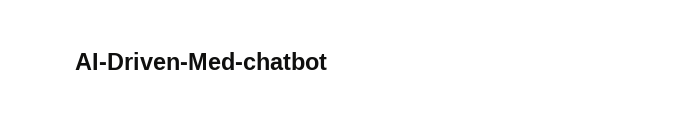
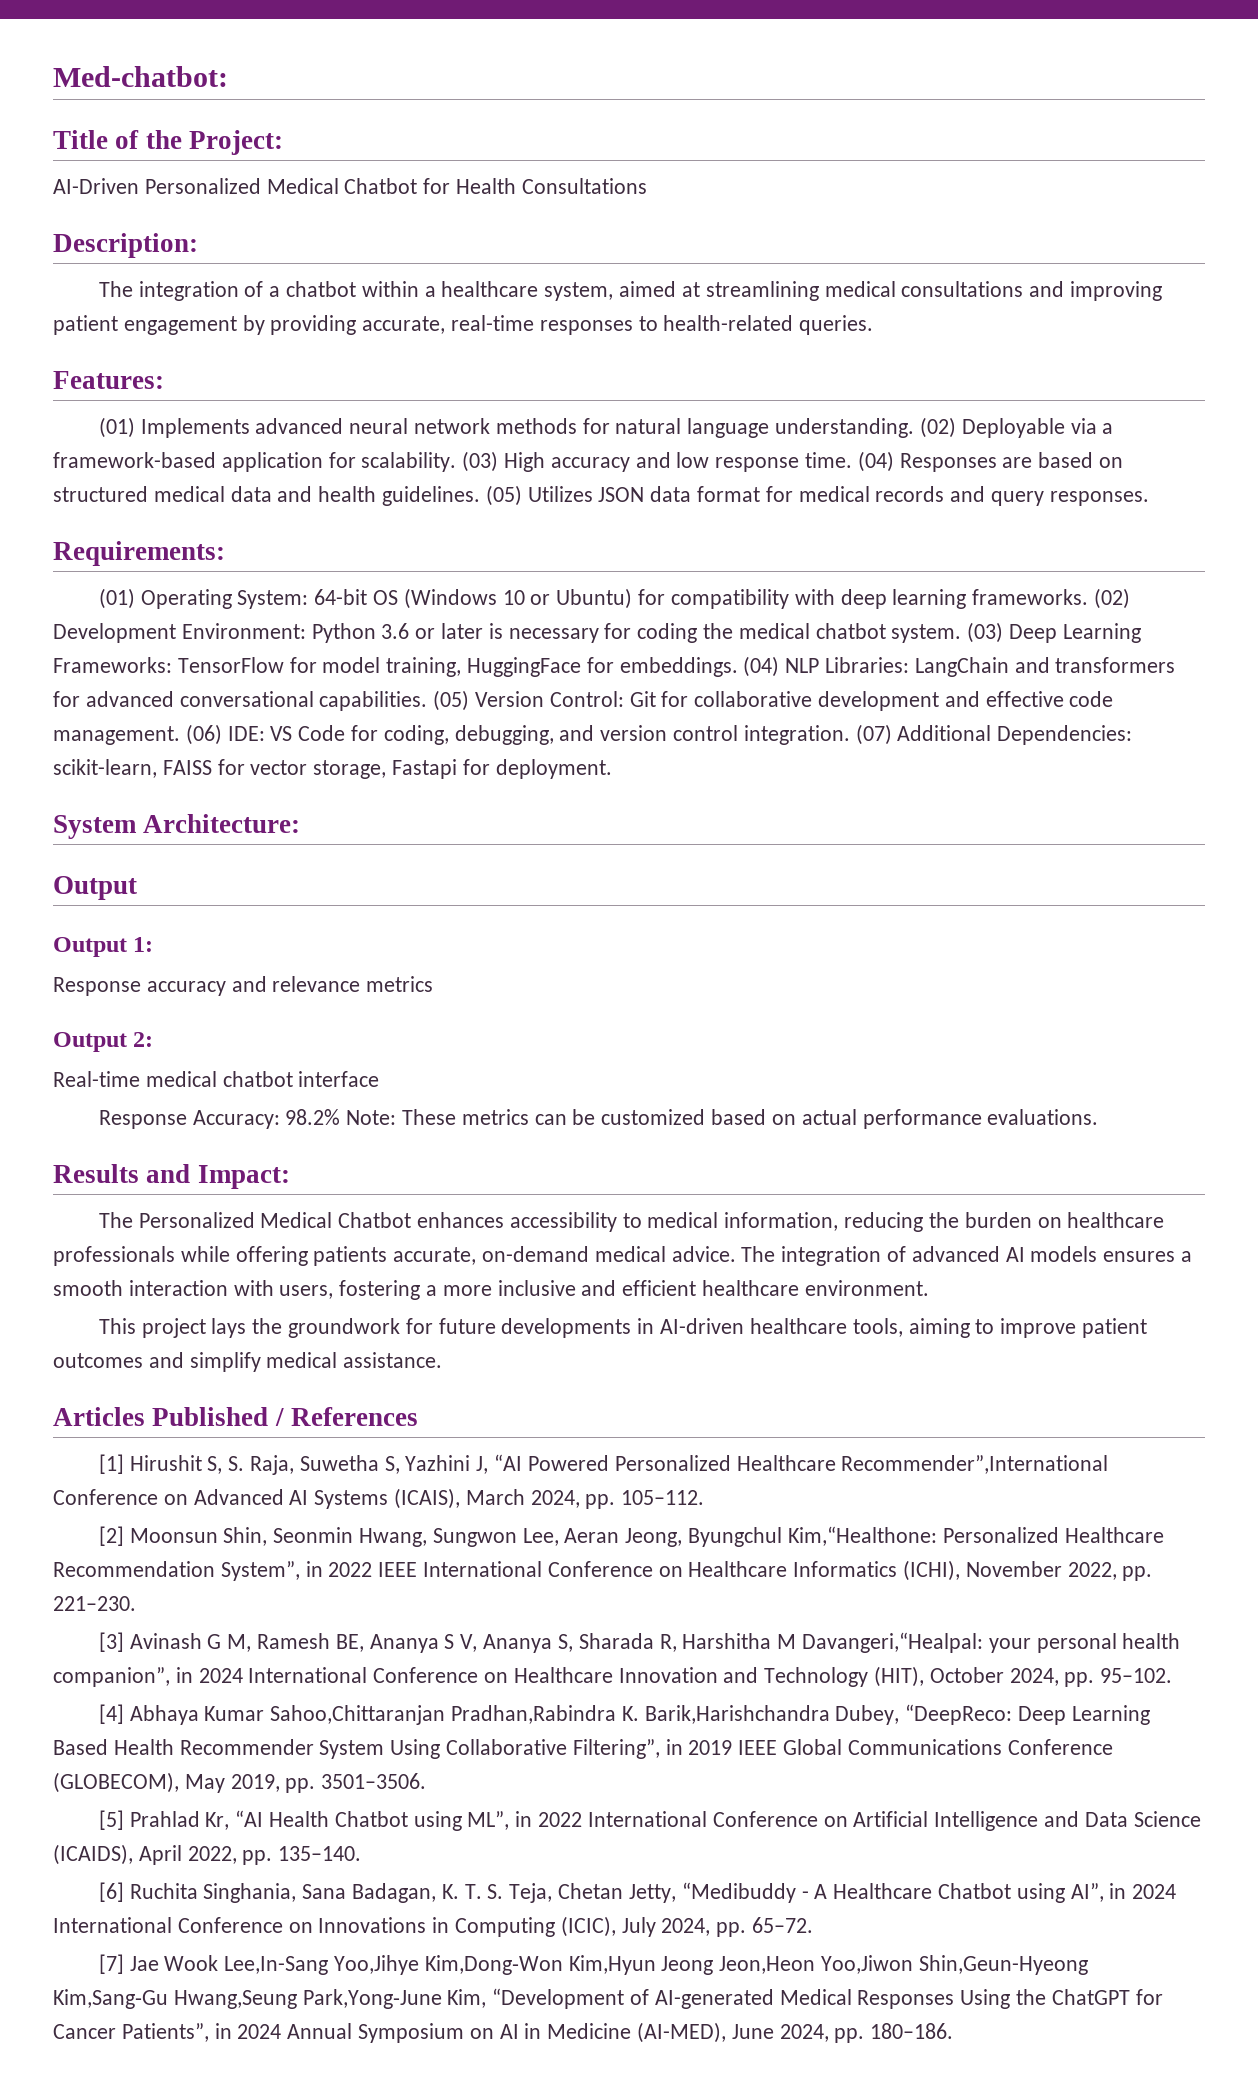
[75,52,327,70] AI-Driven-Med-chatbot -> [53,66,228,87] [53,130,283,155] [53,178,647,194] [53,233,198,258] [98,281,1162,301] [53,315,874,335] [53,371,164,389] [98,417,1114,438] [53,451,1124,472] [53,485,1149,506] [53,541,225,566] [98,588,1130,609] [53,622,1141,643] [53,656,1176,677] [53,690,1114,711] [53,724,1133,745] [53,759,612,779] [53,814,301,839] [53,876,137,900] [53,937,154,957] [53,976,434,996] [53,1032,154,1052] [53,1071,380,1087] [98,1109,1099,1129] [53,1164,290,1189] [98,1212,1165,1232] [53,1246,1193,1266] [53,1280,929,1300] [98,1318,1147,1338] [53,1352,443,1372] [53,1407,418,1426] [98,1454,1109,1475] [53,1488,705,1509] [98,1526,1164,1547] [53,1560,1153,1581] [53,1596,136,1611] [98,1632,1181,1653] [53,1666,1173,1687] [98,1704,1150,1725] [53,1739,1113,1759] [53,1772,427,1793] [98,1810,1201,1831] [53,1844,362,1865] [98,1882,1177,1903] [53,1916,814,1937] [98,1954,1088,1975] [53,1988,1163,2009] [53,2022,954,2043] Med-chatbot: // Title of the Project: // AI-Driven Personalized Medical Chatbot for Health Consultations // Description: // The integration of a chatbot within a healthcare system, aimed at streamlining medical consultations and improving patient engagement by providing accurate, real-time responses to health-related queries. // Features: // (01) Implements advanced neural network methods for natural language understanding. (02) Deployable via a framework-based application for scalability. (03) High accuracy and low response time. (04) Responses are based on structured medical data and health guidelines. (05) Utilizes JSON data format for medical records and query responses. // Requirements: // (01) Operating System: 64-bit OS (Windows 10 or Ubuntu) for compatibility with deep learning frameworks. (02) Development Environment: Python 3.6 or later is necessary for coding the medical chatbot system. (03) Deep Learning Frameworks: TensorFlow for model training, HuggingFace for embeddings. (04) NLP Libraries: LangChain and transformers for advanced conversational capabilities. (05) Version Control: Git for collaborative development and effective code management. (06) IDE: VS Code for coding, debugging, and version control integration. (07) Additional Dependencies: scikit-learn, FAISS for vector storage, Fastapi for deployment. // System Architecture: // Output // Output 1: // Response accuracy and relevance metrics // Output 2: // Real-time medical chatbot interface // Response Accuracy: 98.2% Note: These metrics can be customized based on actual performance evaluations. // Results and Impact: // The Personalized Medical Chatbot enhances accessibility to medical information, reducing the burden on healthcare professionals while offering patients accurate, on-demand medical advice. The integration of advanced AI models ensures a smooth interaction with users, fostering a more inclusive and efficient healthcare environment. // This project lays the groundwork for future developments in AI-driven healthcare tools, aiming to improve patient outcomes and simplify medical assistance. // Articles Published / References // [1] Hirushit S, S. Raja, Suwetha S, Yazhini J, “AI Powered Personalized Healthcare Recommender”,International Conference on Advanced AI Systems (ICAIS), March 2024, pp. 105–112. // [2] Moonsun Shin, Seonmin Hwang, Sungwon Lee, Aeran Jeong, Byungchul Kim,“Healthone: Personalized Healthcare Recommendation System”, in 2022 IEEE International Conference on Healthcare Informatics (ICHI), November 2022, pp. 221–230. // [3] Avinash G M, Ramesh BE, Ananya S V, Ananya S, Sharada R, Harshitha M Davangeri,“Healpal: your personal health companion”, in 2024 International Conference on Healthcare Innovation and Technology (HIT), October 2024, pp. 95–102. // [4] Abhaya Kumar Sahoo,Chittaranjan Pradhan,Rabindra K. Barik,Harishchandra Dubey, “DeepReco: Deep Learning Based Health Recommender System Using Collaborative Filtering”, in 2019 IEEE Global Communications Conference (GLOBECOM), May 2019, pp. 3501–3506. // [5] Prahlad Kr, “AI Health Chatbot using ML”, in 2022 International Conference on Artificial Intelligence and Data Science (ICAIDS), April 2022, pp. 135–140. // [6] Ruchita Singhania, Sana Badagan, K. T. S. Teja, Chetan Jetty, “Medibuddy - A Healthcare Chatbot using AI”, in 2024 International Conference on Innovations in Computing (ICIC), July 2024, pp. 65–72. // [7] Jae Wook Lee,In-Sang Yoo,Jihye Kim,Dong‐Won Kim,Hyun Jeong Jeon,Heon Yoo,Jiwon Shin,Geun-Hyeong Kim,Sang‐Gu Hwang,Seung Park,Yong‐June Kim, “Development of AI-generated Medical Responses Using the ChatGPT for Cancer Patients”, in 2024 Annual Symposium on AI in Medicine (AI-MED), June 2024, pp. 180–186.

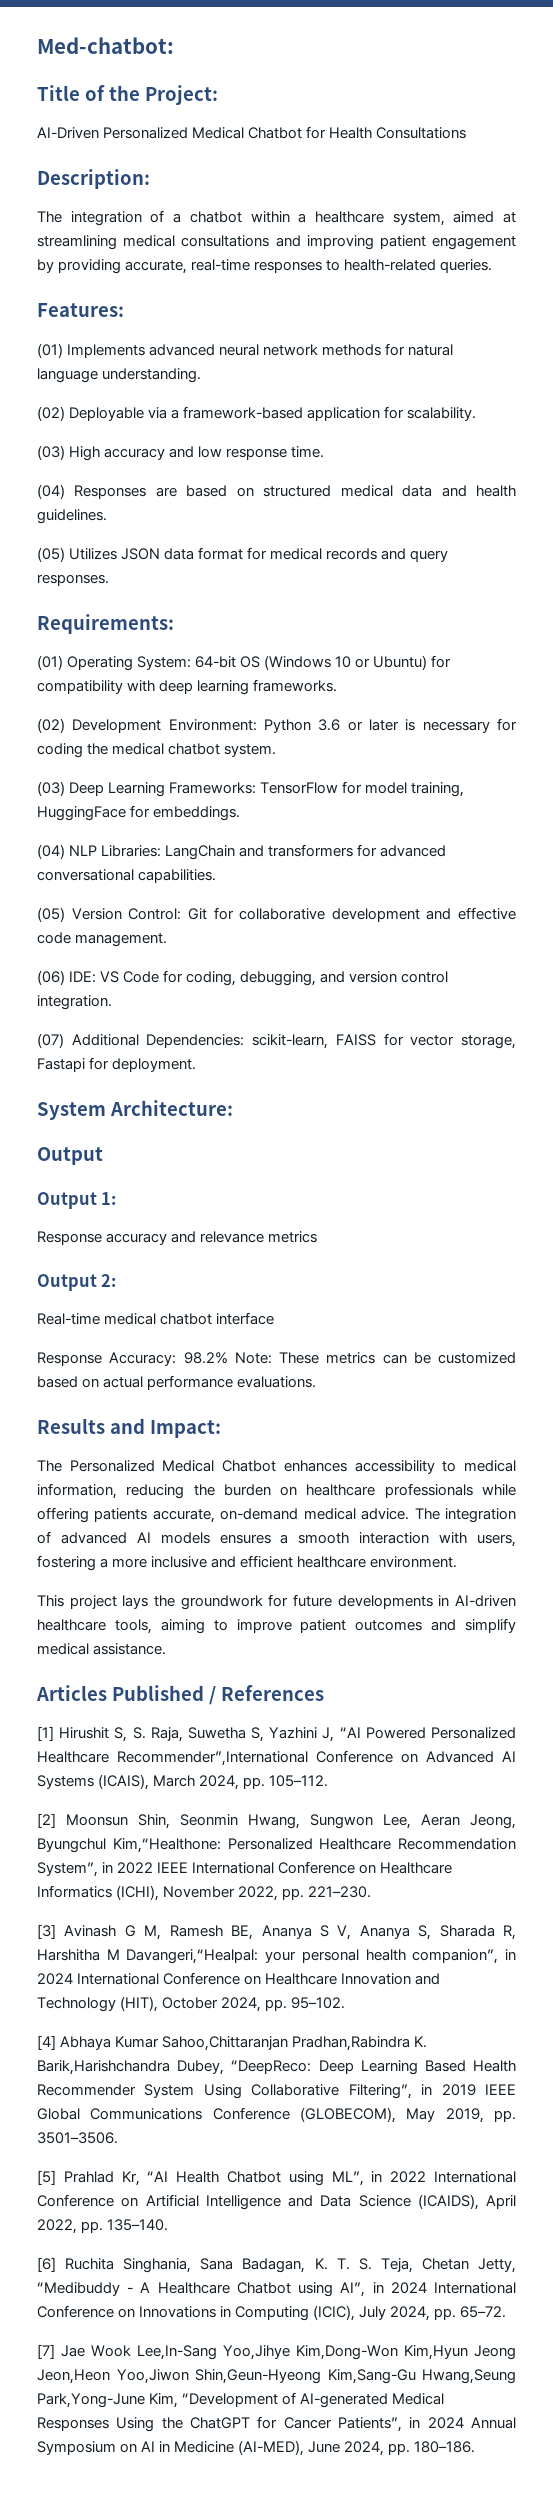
(915, 428) none -> (202, 375) //
(457, 462) none -> (477, 414) //
(853, 460) none -> (325, 452) //
(481, 496) none -> (107, 516) //
(1089, 597) none -> (338, 685) //
(962, 633) none -> (277, 750) //
(738, 667) none -> (241, 813) //
(428, 701) none -> (217, 876) //
(180, 735) none -> (168, 940) //
(850, 735) none -> (112, 1002) //

